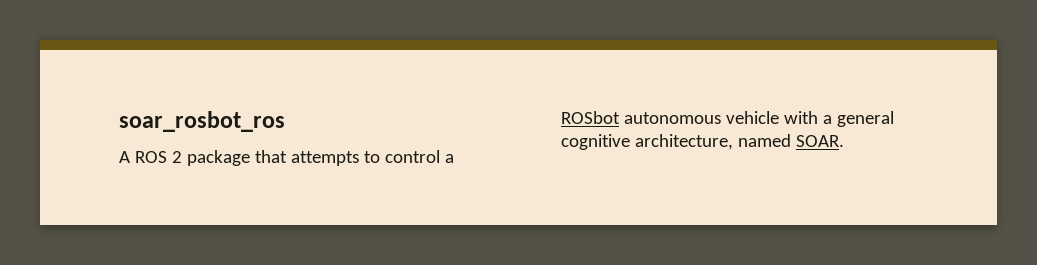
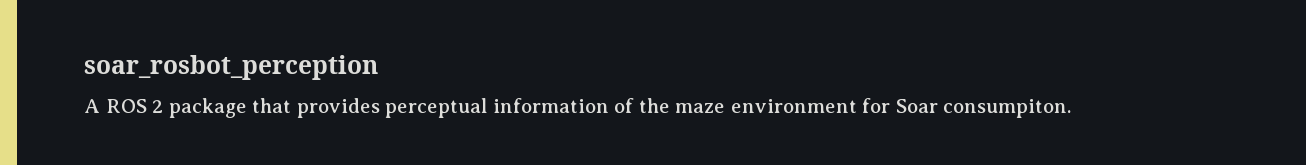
[119,111,285,132] soar_rosbot_ros -> [84,55,378,80] soar_rosbot_perception
[290,150,454,166] [561,111,894,127] [561,134,844,150] attempts to control a ROSbot autonomous vehicle with a general cognitive architecture, named SOAR. -> [296,98,1072,118] provides perceptual information of the maze environment for Soar consumpiton.

